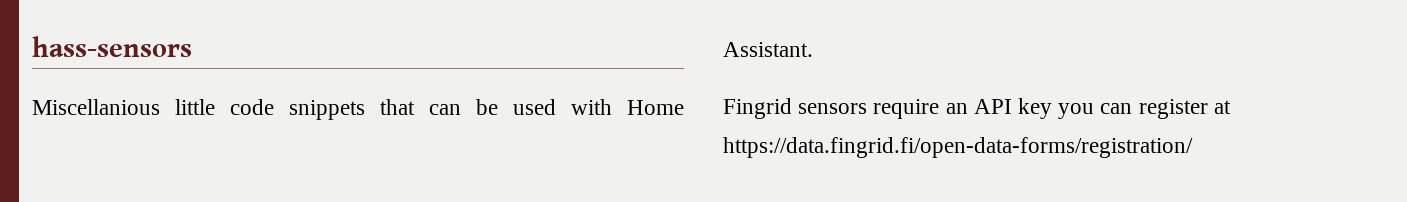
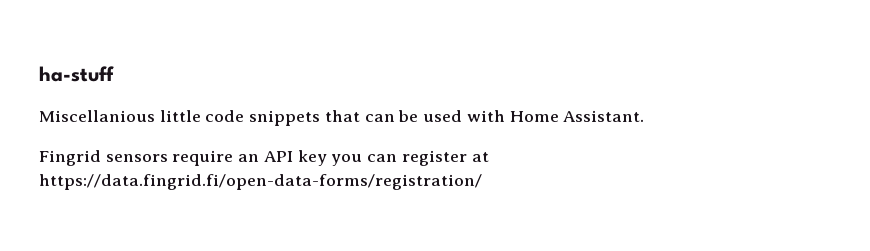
[32,36,192,57] hass-sensors -> [39,66,114,82] ha-stuff

